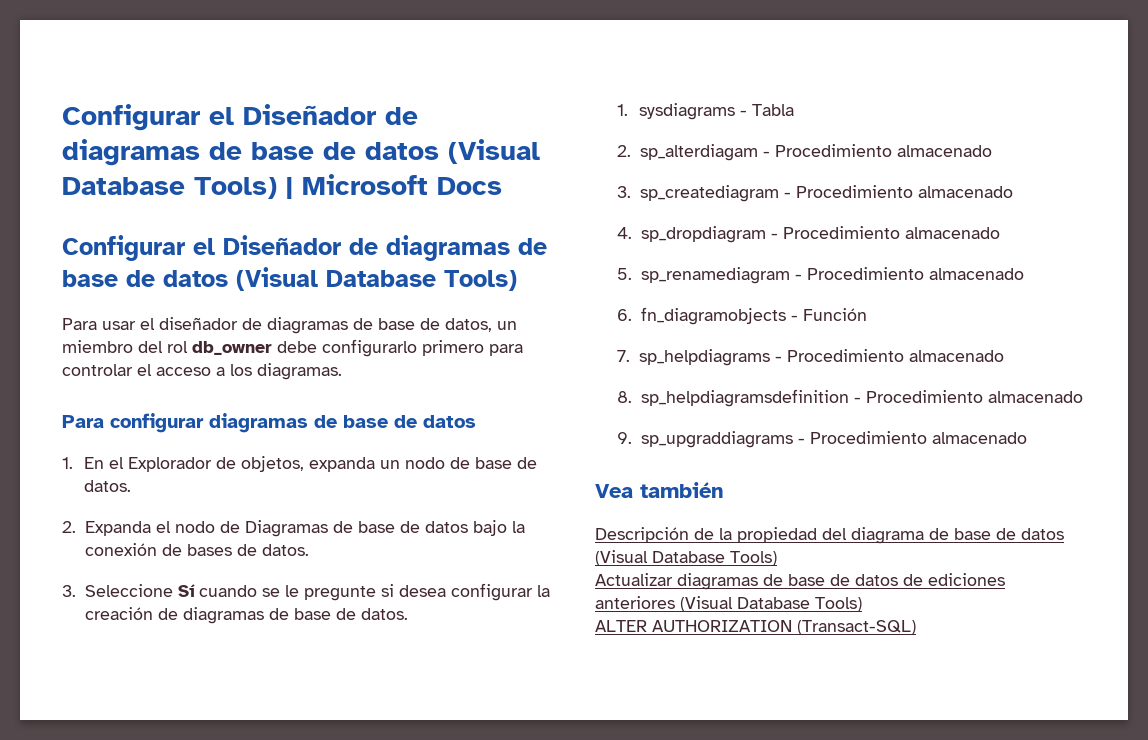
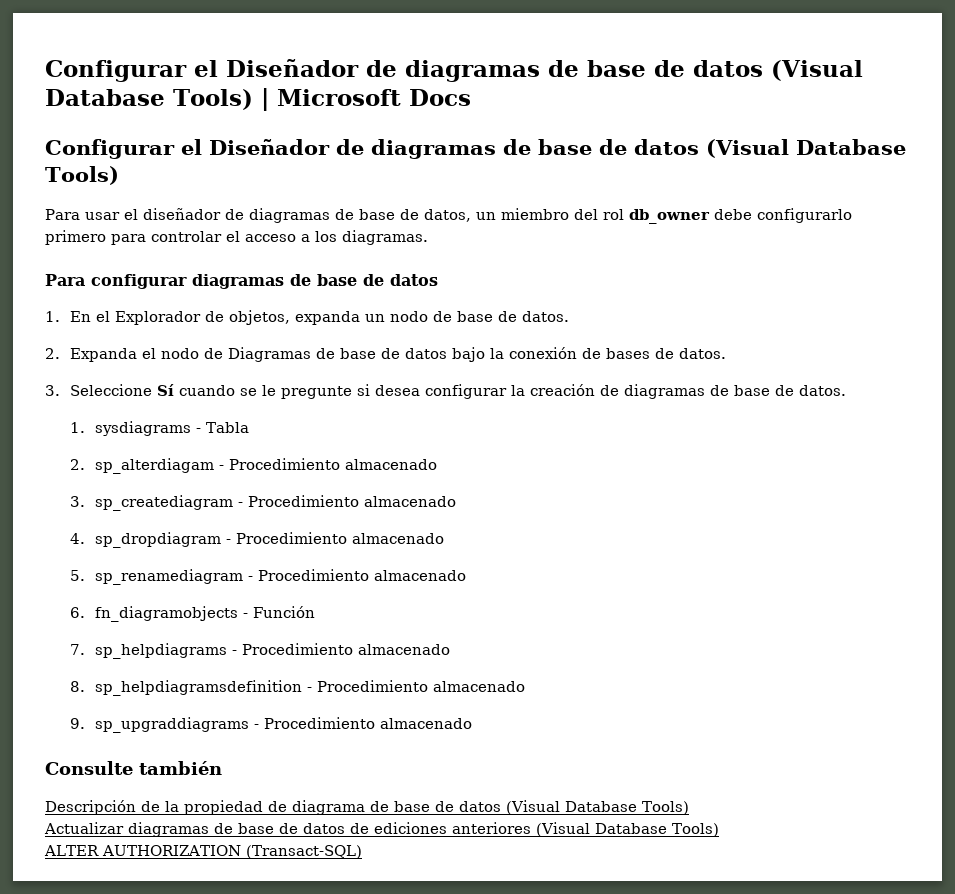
[595,484,633,498] Vea -> [45,761,133,775] Consulte
[822,528,847,540] del -> [268,801,287,812] de

